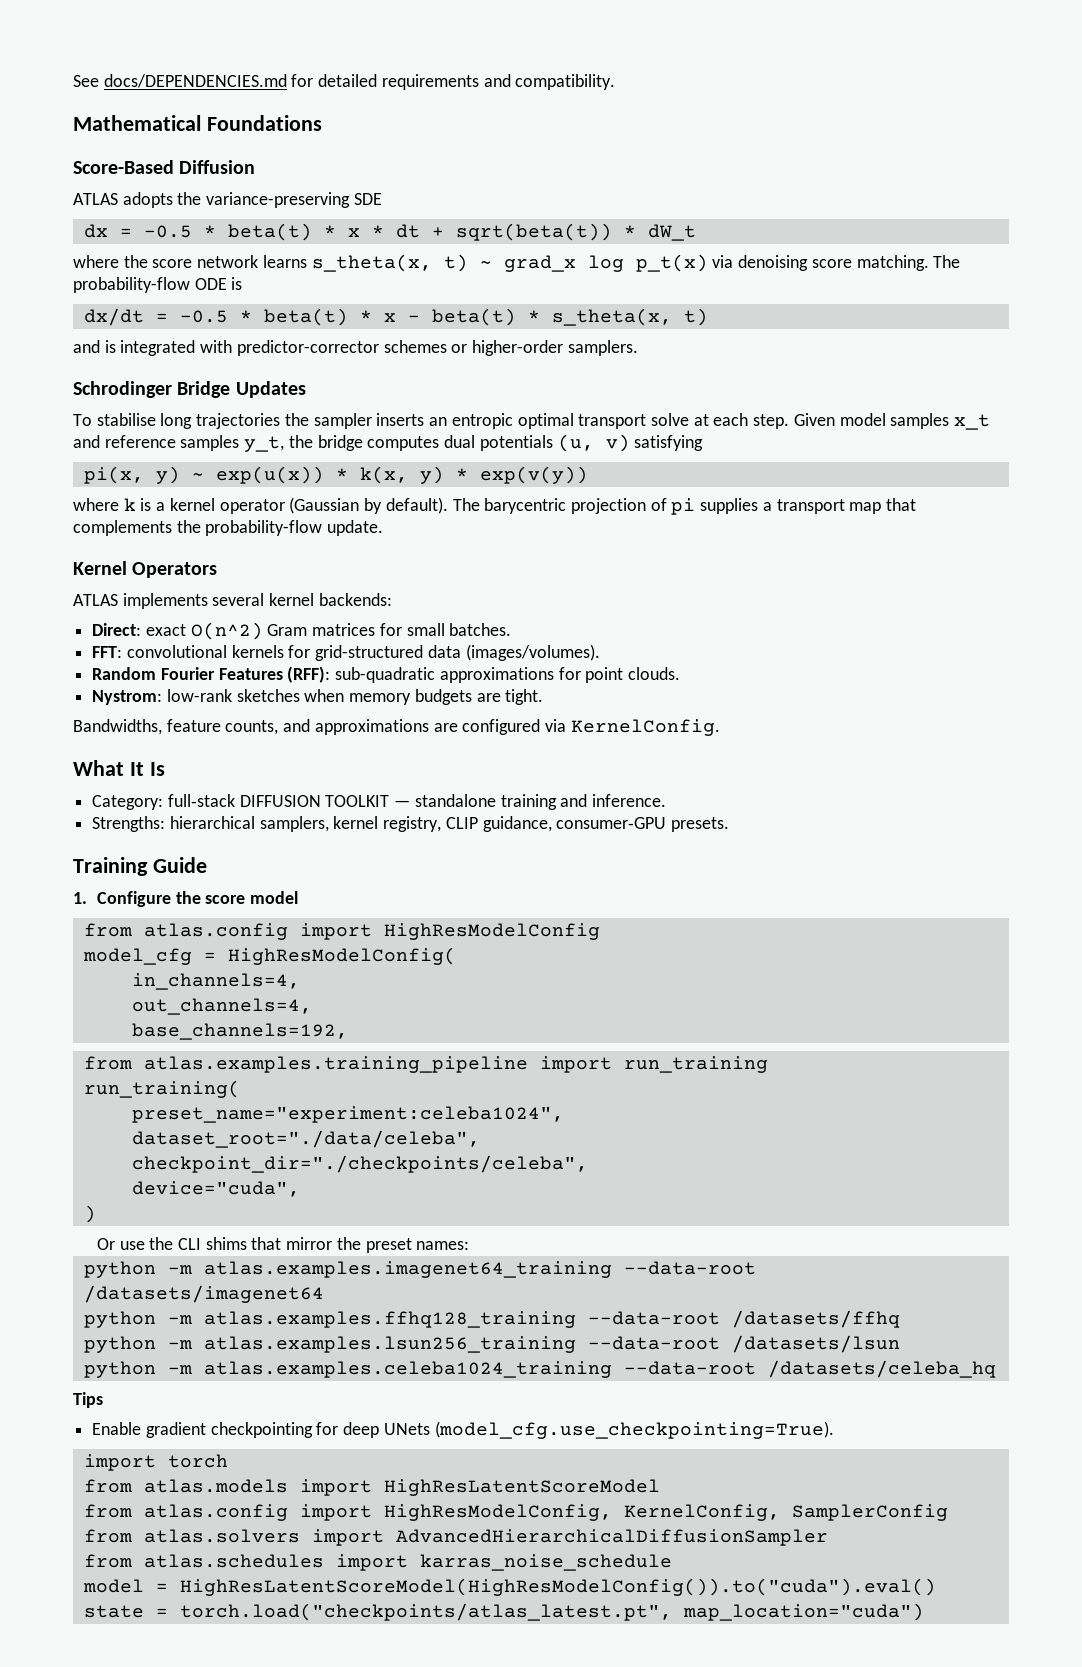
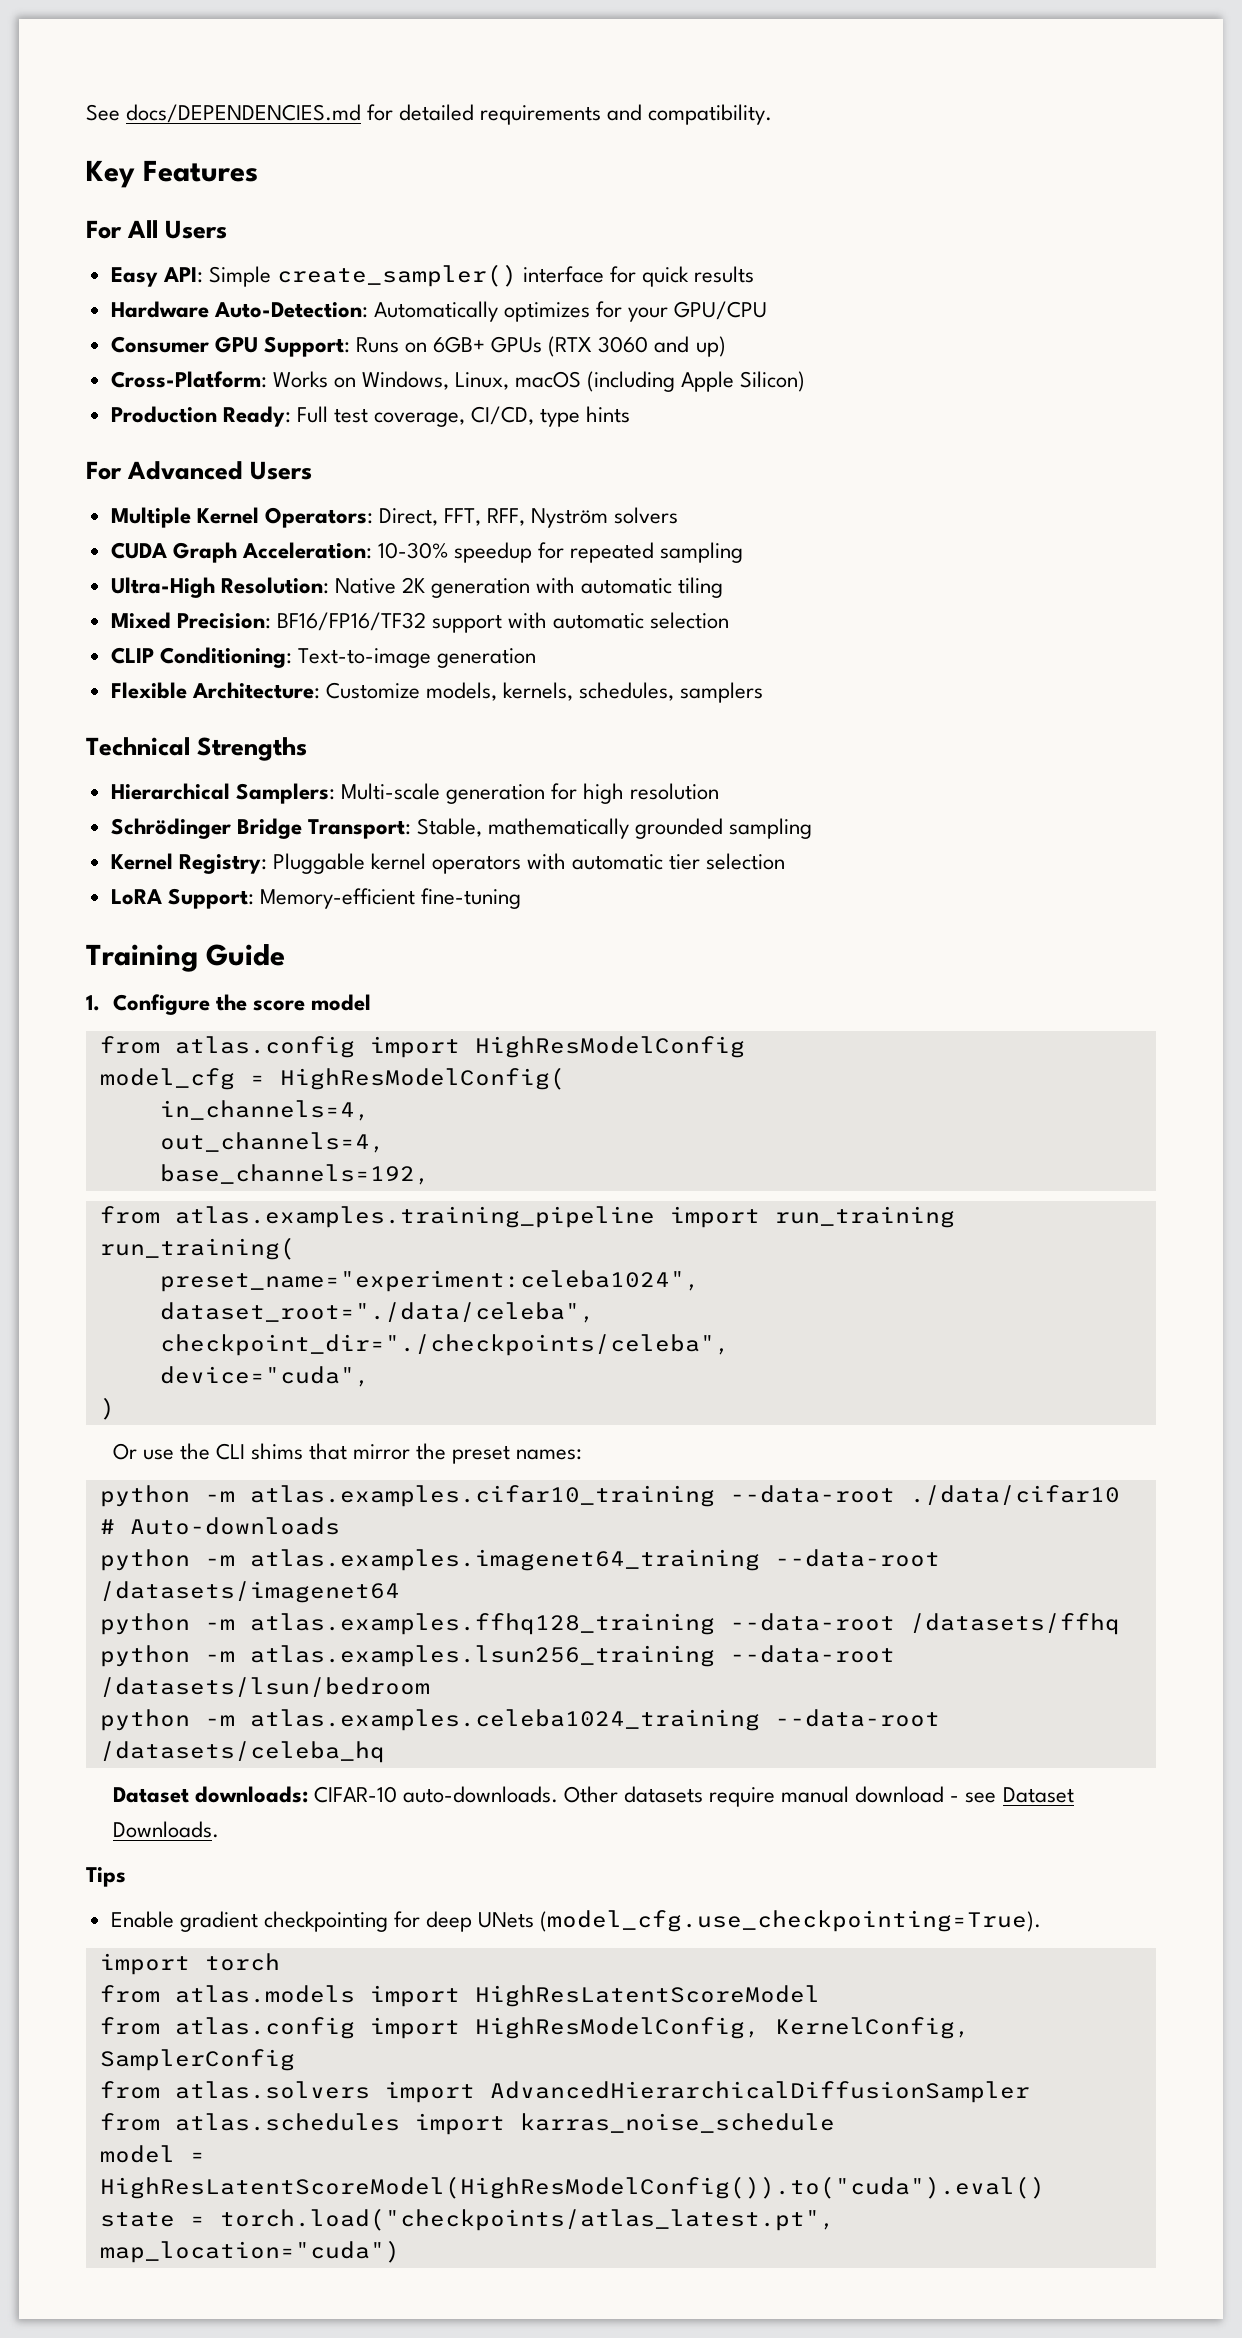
[73,115,322,131] [73,160,256,174] [73,192,382,208] [83,223,696,241] [73,254,961,272] [73,277,243,293] [83,308,708,326] [73,340,638,356] [73,381,306,398] [73,413,991,430] [73,434,704,452] [83,466,588,484] [73,497,917,515] [73,520,384,536] [73,561,218,578] [73,593,392,609] [92,622,512,640] [92,644,600,661] [92,666,681,683] [92,689,544,705] [73,719,720,736] [73,760,165,776] [92,794,667,810] [92,816,730,832] Mathematical Foundations // Score-Based Diffusion // ATLAS adopts the variance-preserving SDE // dx = -0.5 * beta(t) * x * dt + sqrt(beta(t)) * dW_t // where the score network learns s_theta(x, t) ~ grad_x log p_t(x) via denoising score matching. The probability-flow ODE is // dx/dt = -0.5 * beta(t) * x - beta(t) * s_theta(x, t) // and is integrated with predictor-corrector schemes or higher-order samplers. // Schrodinger Bridge Updates // To stabilise long trajectories the sampler inserts an entropic optimal transport solve at each step. Given model samples x_t and reference samples y_t, the bridge computes dual potentials (u, v) satisfying // pi(x, y) ~ exp(u(x)) * k(x, y) * exp(v(y)) // where k is a kernel operator (Gaussian by default). The barycentric projection of pi supplies a transport map that complements the probability-flow update. // Kernel Operators // ATLAS implements several kernel backends: // Direct: exact O(n^2) Gram matrices for small batches. // FFT: convolutional kernels for grid-structured data (images/volumes). // Random Fourier Features (RFF): sub-quadratic approximations for point clouds. // Nystrom: low-rank sketches when memory budgets are tight. // Bandwidths, feature counts, and approximations are configured via KernelConfig. // What It Is // Category: full‑stack DIFFUSION TOOLKIT — standalone training and inference. // Strengths: hierarchical samplers, kernel registry, CLIP guidance, consumer‑GPU presets. -> [86,160,259,188] [86,220,228,239] [110,264,755,287] [110,301,768,322] [110,336,726,357] [110,371,806,392] [110,406,631,427] [86,461,313,480] [110,507,679,528] [110,542,744,563] [110,577,724,598] [110,612,730,633] [110,647,536,668] [110,682,764,703] [86,737,308,761] [110,783,720,804] [110,818,813,839] [110,853,786,874] [110,888,521,909] Key Features // For All Users // Easy API: Simple create_sampler() interface for quick results // Hardware Auto-Detection: Automatically optimizes for your GPU/CPU // Consumer GPU Support: Runs on 6GB+ GPUs (RTX 3060 and up) // Cross-Platform: Works on Windows, Linux, macOS (including Apple Silicon) // Production Ready: Full test coverage, CI/CD, type hints // For Advanced Users // Multiple Kernel Operators: Direct, FFT, RFF, Nyström solvers // CUDA Graph Acceleration: 10-30% speedup for repeated sampling // Ultra-High Resolution: Native 2K generation with automatic tiling // Mixed Precision: BF16/FP16/TF32 support with automatic selection // CLIP Conditioning: Text-to-image generation // Flexible Architecture: Customize models, kernels, schedules, samplers // Technical Strengths // Hierarchical Samplers: Multi-scale generation for high resolution // Schrödinger Bridge Transport: Stable, mathematically grounded sampling // Kernel Registry: Pluggable kernel operators with automatic tier selection // LoRA Support: Memory-efficient fine-tuning
(470, 1245) none -> [99,1485,1120,1507] [99,1517,340,1535] // python -m atlas.examples.cifar10_training --data-root ./data/cifar10 # Auto-downloads
[731,1335,900,1353] /datasets/lsun -> [99,1677,430,1697] /datasets/lsun/bedroom
(996, 1369) none -> [112,1786,1074,1807] [112,1821,219,1838] // Dataset downloads: CIFAR-10 auto-downloads. Other datasets require manual download - see Dataset Downloads.

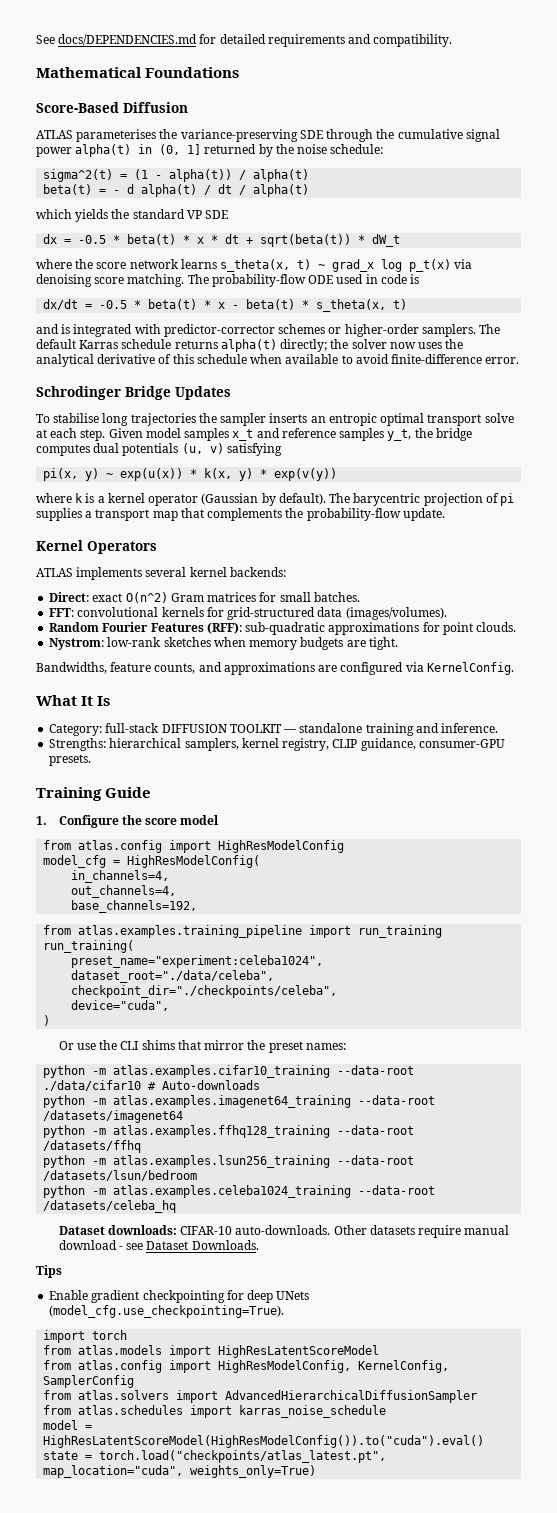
[86,160,259,188] [86,220,228,239] [110,264,755,287] [110,301,768,322] [110,336,726,357] [110,371,806,392] [110,406,631,427] [86,461,313,480] [110,507,679,528] [110,542,744,563] [110,577,724,598] [110,612,730,633] [110,647,536,668] [110,682,764,703] [86,737,308,761] [110,783,720,804] [110,818,813,839] [110,853,786,874] [110,888,521,909] Key Features // For All Users // Easy API: Simple create_sampler() interface for quick results // Hardware Auto-Detection: Automatically optimizes for your GPU/CPU // Consumer GPU Support: Runs on 6GB+ GPUs (RTX 3060 and up) // Cross-Platform: Works on Windows, Linux, macOS (including Apple Silicon) // Production Ready: Full test coverage, CI/CD, type hints // For Advanced Users // Multiple Kernel Operators: Direct, FFT, RFF, Nyström solvers // CUDA Graph Acceleration: 10-30% speedup for repeated sampling // Ultra-High Resolution: Native 2K generation with automatic tiling // Mixed Precision: BF16/FP16/TF32 support with automatic selection // CLIP Conditioning: Text-to-image generation // Flexible Architecture: Customize models, kernels, schedules, samplers // Technical Strengths // Hierarchical Samplers: Multi-scale generation for high resolution // Schrödinger Bridge Transport: Stable, mathematically grounded sampling // Kernel Registry: Pluggable kernel operators with automatic tier selection // LoRA Support: Memory-efficient fine-tuning -> [36,67,240,78] [36,102,188,113] [36,129,500,142] [36,144,384,157] [43,169,310,182] [43,184,310,197] [36,209,229,222] [43,234,401,247] [36,259,473,272] [36,274,420,287] [43,299,408,312] [36,324,501,337] [36,339,464,352] [36,354,520,367] [36,386,231,400] [36,413,514,426] [36,428,472,441] [36,443,282,456] [43,468,338,481] [36,493,515,506] [36,508,445,521] [36,540,157,554] [36,567,286,580] [49,592,360,603] [49,607,447,620] [49,622,517,635] [49,637,398,650] [36,662,514,675] [36,695,111,706] [49,723,499,736] [49,738,505,751] [49,754,92,766] Mathematical Foundations // Score-Based Diffusion // ATLAS parameterises the variance-preserving SDE through the cumulative signal power alpha(t) in (0, 1] returned by the noise schedule: // sigma^2(t) = (1 - alpha(t)) / alpha(t) // beta(t) = - d alpha(t) / dt / alpha(t) // which yields the standard VP SDE // dx = -0.5 * beta(t) * x * dt + sqrt(beta(t)) * dW_t // where the score network learns s_theta(x, t) ~ grad_x log p_t(x) via denoising score matching. The probability-flow ODE used in code is // dx/dt = -0.5 * beta(t) * x - beta(t) * s_theta(x, t) // and is integrated with predictor-corrector schemes or higher-order samplers. The default Karras schedule returns alpha(t) directly; the solver now uses the analytical derivative of this schedule when available to avoid finite-difference error. // Schrodinger Bridge Updates // To stabilise long trajectories the sampler inserts an entropic optimal transport solve at each step. Given model samples x_t and reference samples y_t, the bridge computes dual potentials (u, v) satisfying // pi(x, y) ~ exp(u(x)) * k(x, y) * exp(v(y)) // where k is a kernel operator (Gaussian by default). The barycentric projection of pi supplies a transport map that complements the probability-flow update. // Kernel Operators // ATLAS implements several kernel backends: // Direct: exact O(n^2) Gram matrices for small batches. // FFT: convolutional kernels for grid-structured data (images/volumes). // Random Fourier Features (RFF): sub-quadratic approximations for point clouds. // Nystrom: low-rank sketches when memory budgets are tight. // Bandwidths, feature counts, and approximations are configured via KernelConfig. // What It Is // Category: full‑stack DIFFUSION TOOLKIT — standalone training and inference. // Strengths: hierarchical samplers, kernel registry, CLIP guidance, consumer‑GPU presets.
[99,2240,400,2263] map_location="cuda") -> [43,1465,317,1478] map_location="cuda", weights_only=True)

